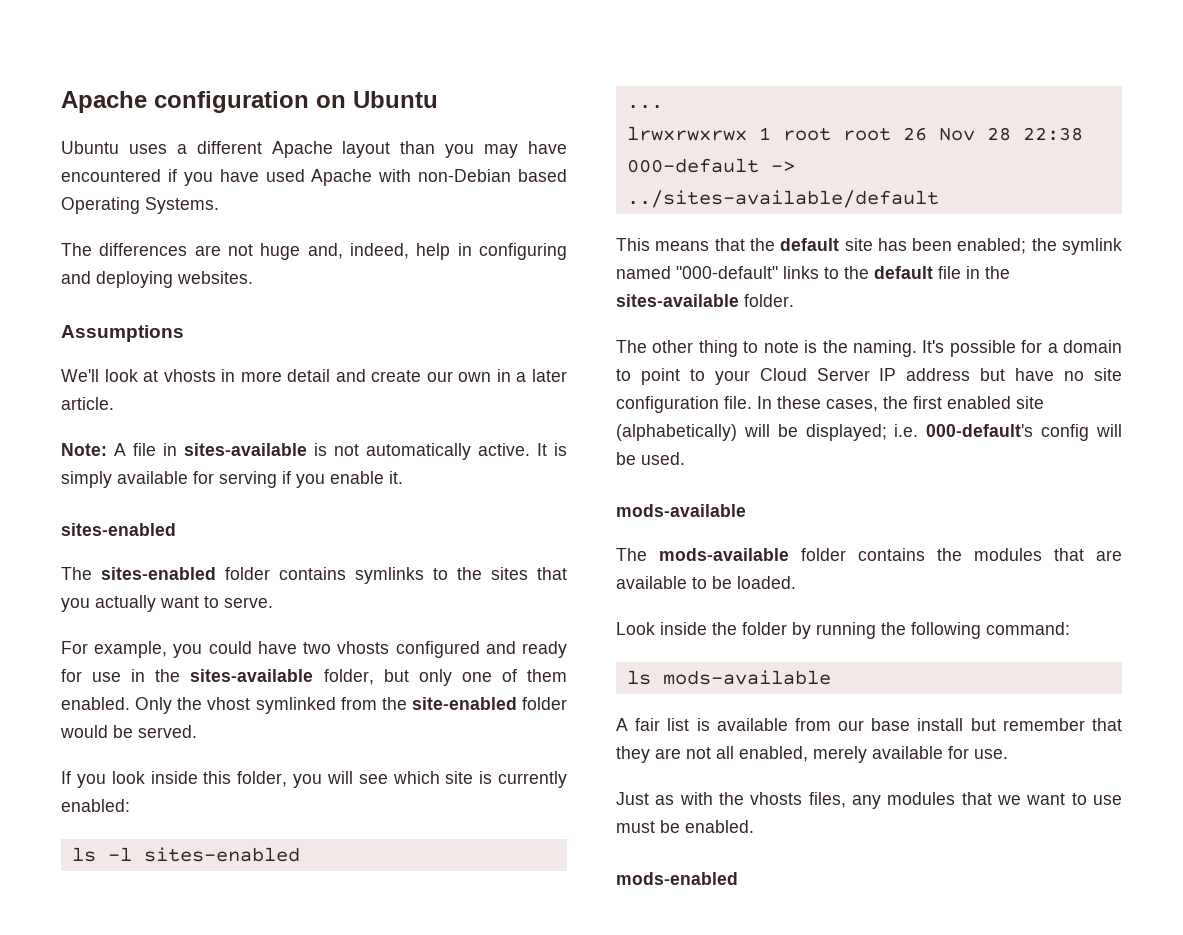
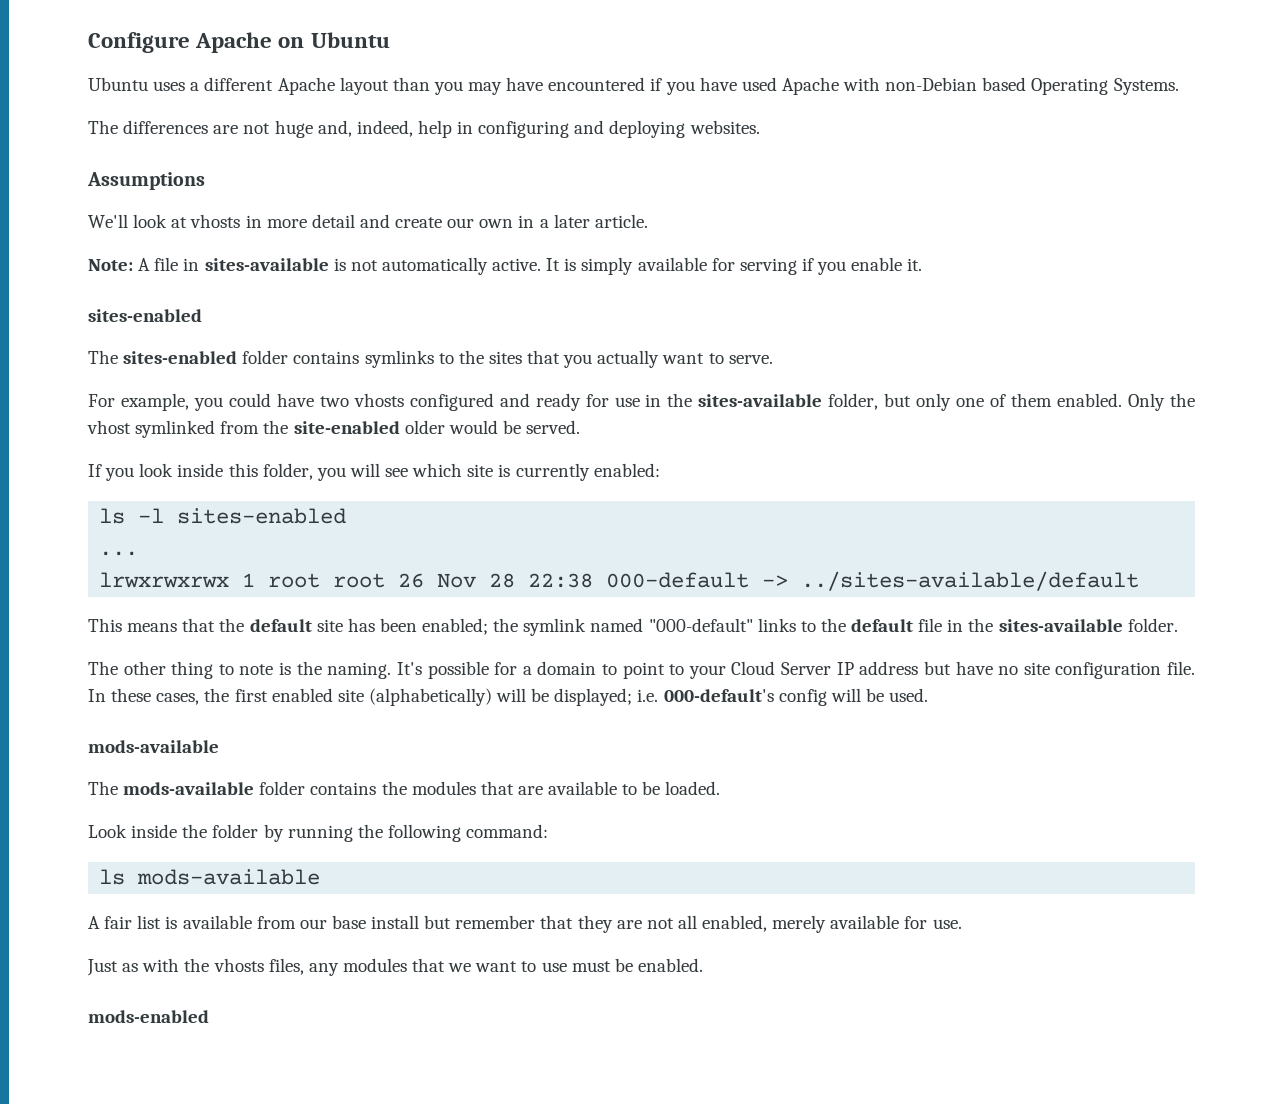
[61,91,309,113] Apache configuration -> [88,32,273,53] Configure Apache
[522,697,567,710] folder -> [404,420,445,434] older

